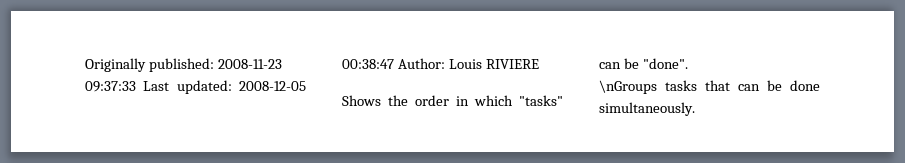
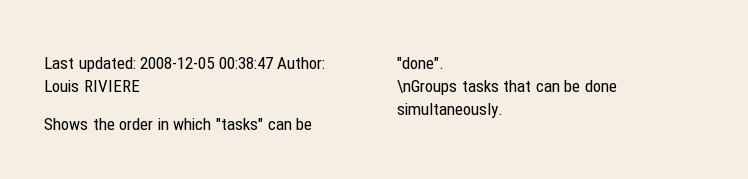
[85,58,282,72] [85,81,136,92] Originally published: 2008-11-23 09:37:33 -> (44, 63) none

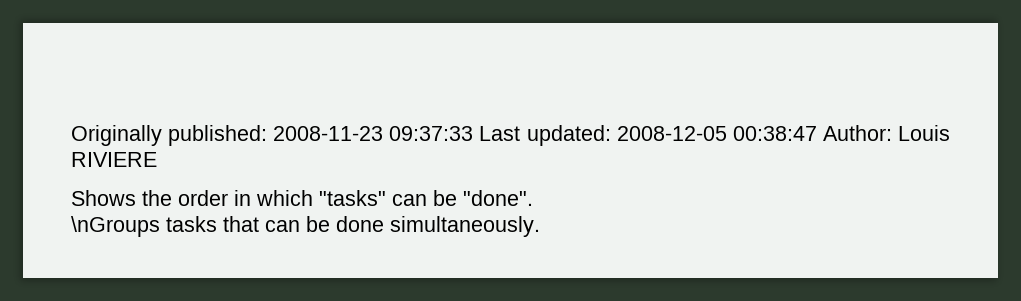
(44, 63) none -> [71,125,474,146] Originally published: 2008-11-23 09:37:33

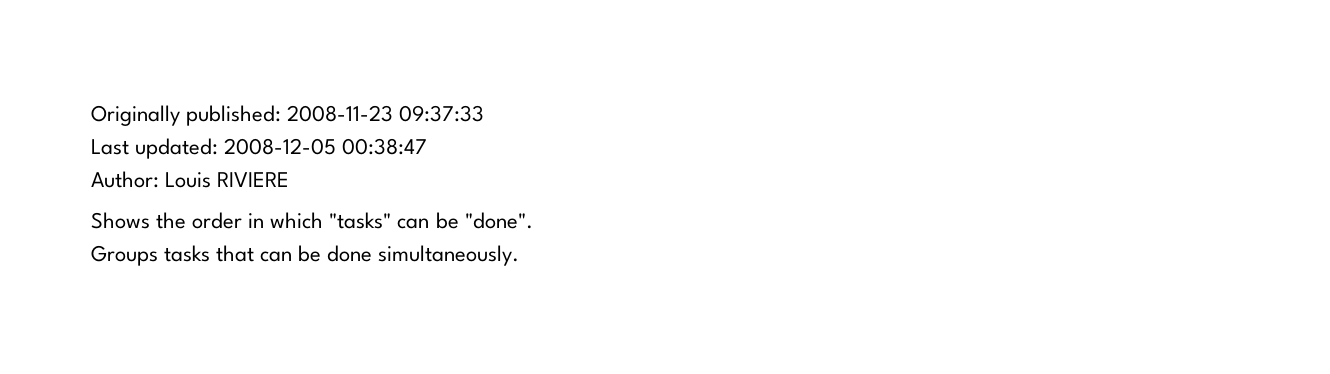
(474, 133) none -> (485, 113) //
(817, 133) none -> (428, 146) //
[71,216,160,237] \nGroups -> [91,245,158,266] Groups

